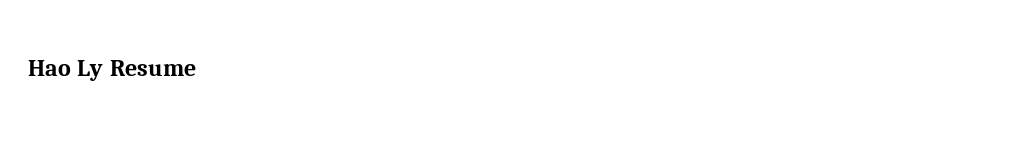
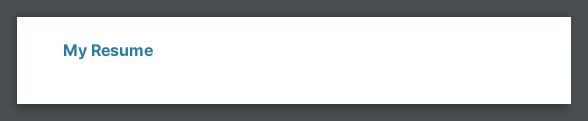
[28,60,104,81] Hao Ly -> [63,44,88,60] My

